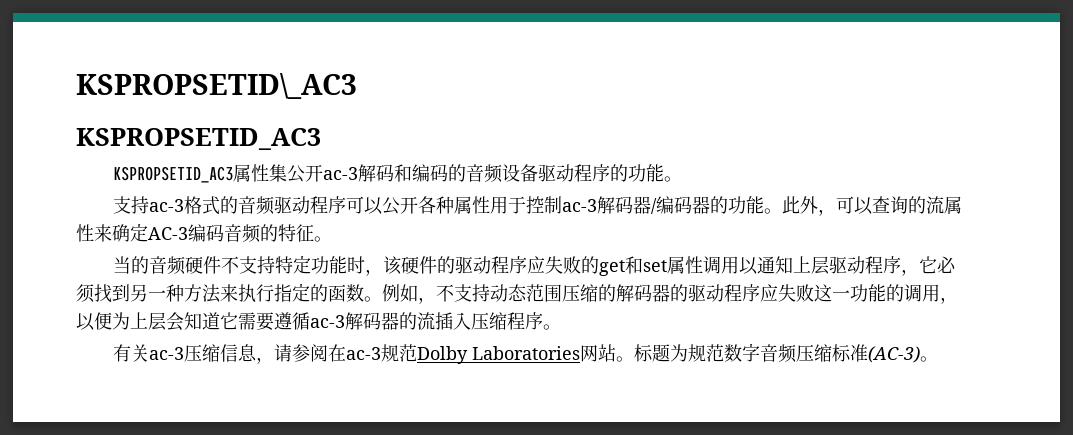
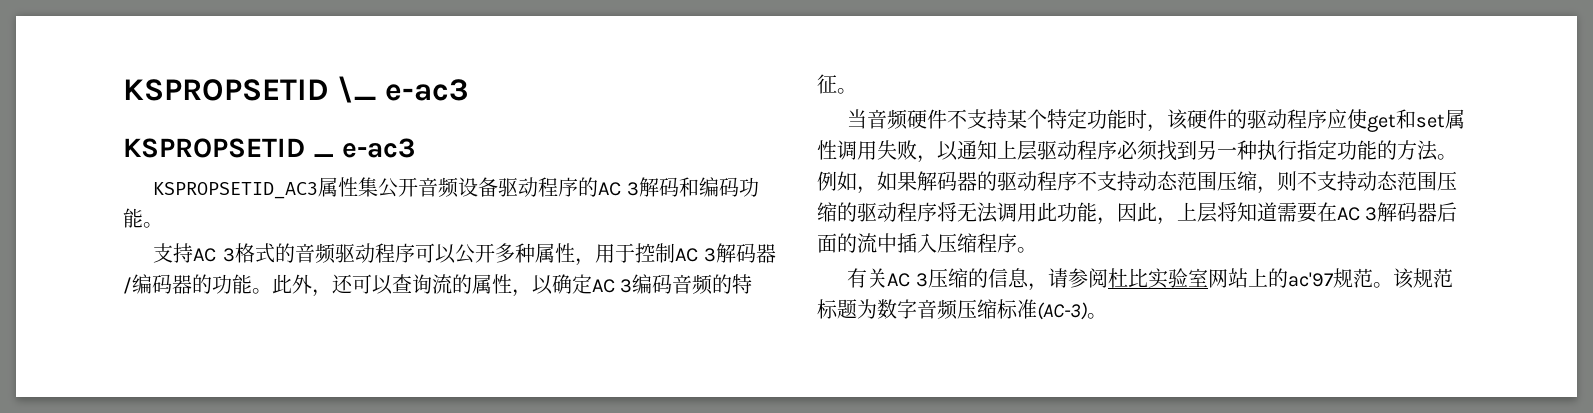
[76,73,357,99] [76,128,321,150] KSPROPSETID\_AC3 // KSPROPSETID_AC3 -> [123,76,470,103] [123,138,416,158] KSPROPSETID \_ e-ac3 // KSPROPSETID _ e-ac3
[323,164,467,182] ac-3解码和编码的 -> (419, 187) none
(629, 173) none -> [598,177,739,197] AC 3解码和编码
[149,199,185,212] ac-3 -> [193,248,235,262] AC 3
[418,196,598,214] 各种属性用于控制ac-3 -> [494,243,716,266] 多种属性，用于控制AC 3
(837, 212) none -> [332,274,353,294] 还
[908,196,963,214] [76,223,188,242] 的流属性来确定AC-3 -> [432,274,633,297] 流的属性，以确定AC 3
[131,256,150,274] 的 -> (868, 119) none
(276, 265) none -> [1007,109,1048,129] 某个
[545,256,600,274] 失败的 -> [1347,109,1368,129] 使
(740, 265) none -> [877,140,937,163] 失败，
[901,256,938,276] ，它 -> (1117, 150) none
[184,284,238,303] 方法来 -> (1257, 150) none
[310,284,436,304] 的函数。例如， -> [1337,140,1457,161] [817,171,1297,194] 功能的方法。例如，如果解码器的驱动程序不支持动态范围压缩，则
[616,284,958,304] [76,312,435,331] 解码器的驱动程序应失败这一功能的调用，以便为上层会知道它需要遵循ac-3解码器的流 -> [857,202,1458,225] [817,233,897,253] 驱动程序将无法调用此功能，因此，上层将知道需要在AC 3解码器后面的流中
[149,344,725,364] ac-3压缩信息，请参阅在ac-3规范Dolby Laboratories网站。标题为规范 -> [887,268,1453,291] [817,299,877,319] AC 3压缩的信息，请参阅杜比实验室网站上的ac'97规范。该规范标题为

